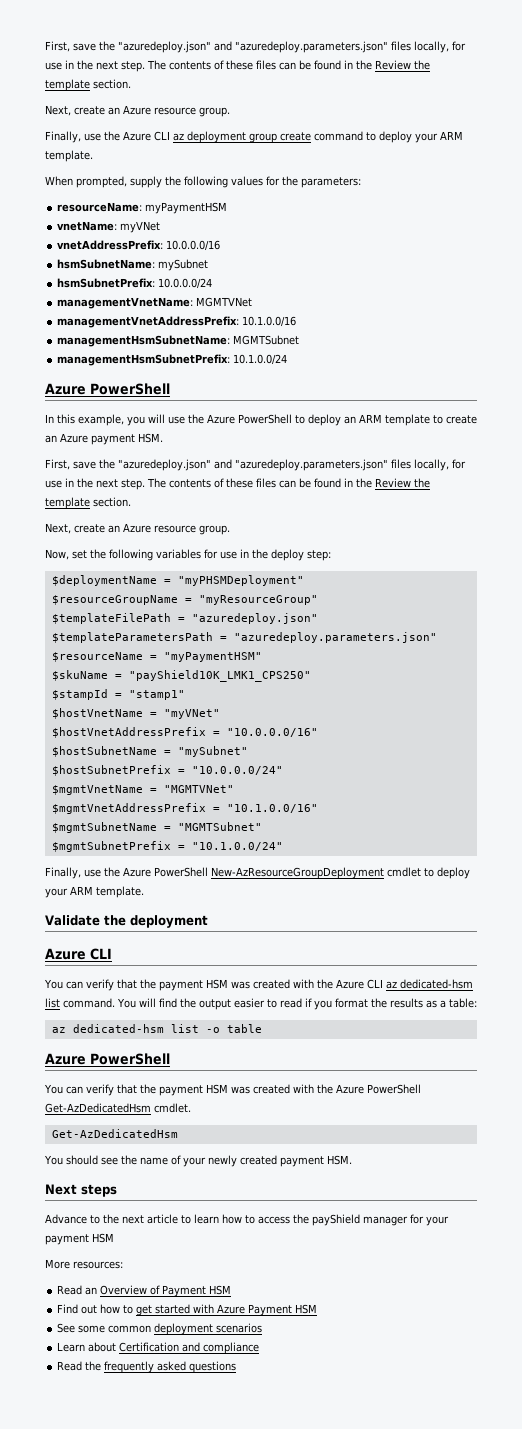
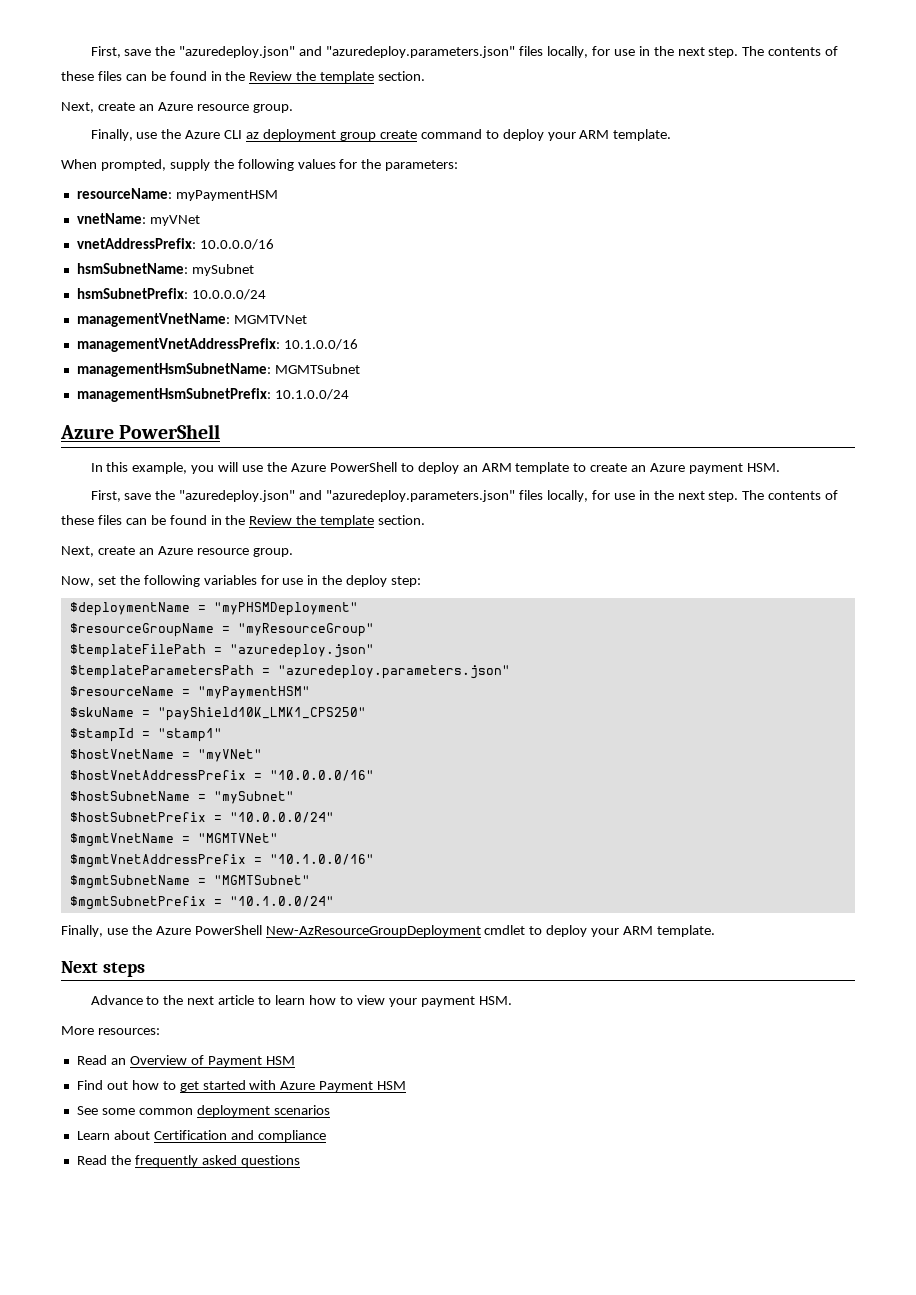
[45,915,208,928] [45,948,112,960] [44,979,473,991] [45,998,477,1010] [51,1024,262,1033] [45,1053,170,1065] [44,1084,421,1096] [45,1103,191,1113] [51,1129,178,1138] [44,1155,352,1167] // Validate the deployment // Azure CLI // You can verify that the payment HSM was created with the Azure CLI az dedicated-hsm list command. You will find the output easier to read if you format the results as a table: // az dedicated-hsm list -o table // Azure PowerShell // You can verify that the payment HSM was created with the Azure PowerShell Get-AzDedicatedHsm cmdlet. // Get-AzDedicatedHsm // You should see the name of your newly created payment HSM. -> (716, 931) none
[258,1214,424,1226] access the payShield manager for -> [356,995,385,1005] view
[92,1233,114,1243] HSM -> [478,996,512,1005] HSM.

